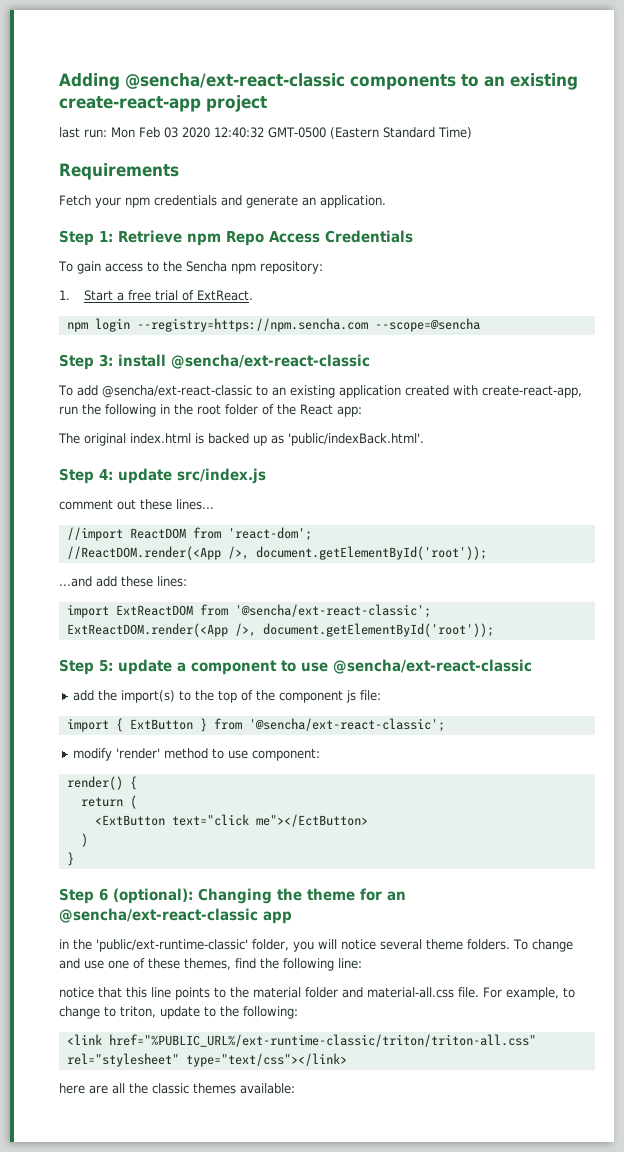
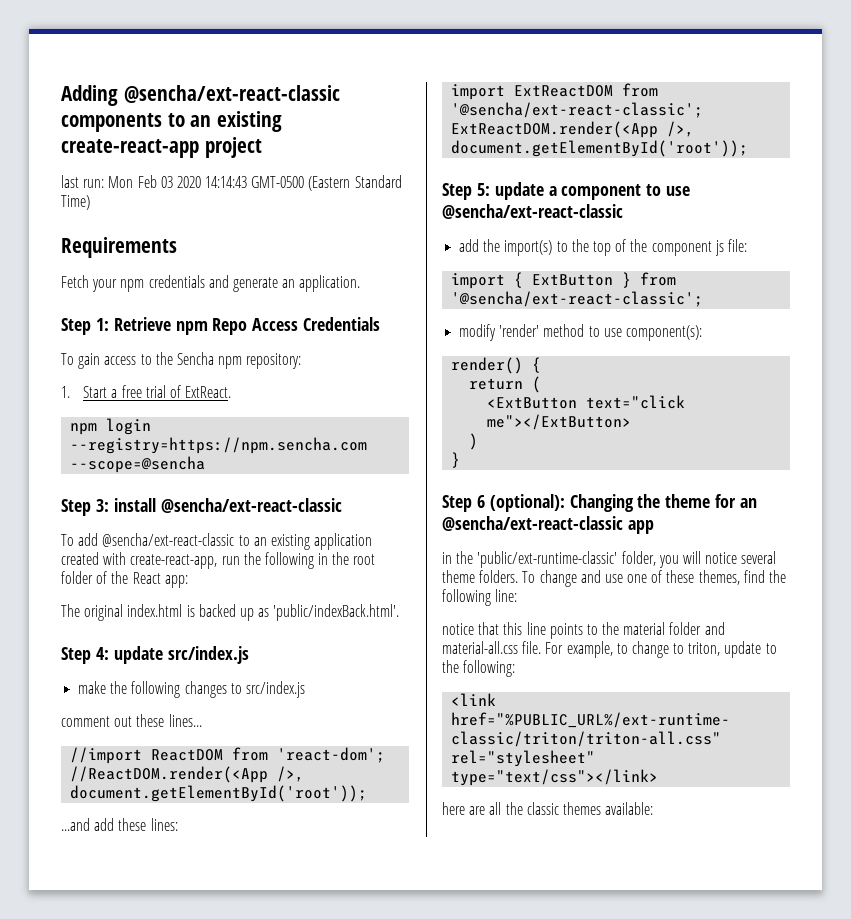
[214,127,264,138] 12:40:32 -> [205,176,248,188] 14:14:43
(266, 476) none -> [78,681,305,698] // make the following changes to src/index.js
[251,748,320,761] component: -> [625,325,702,341] component(s):
[255,814,368,827] me"></EctButton> -> [487,414,632,430] me"></ExtButton>

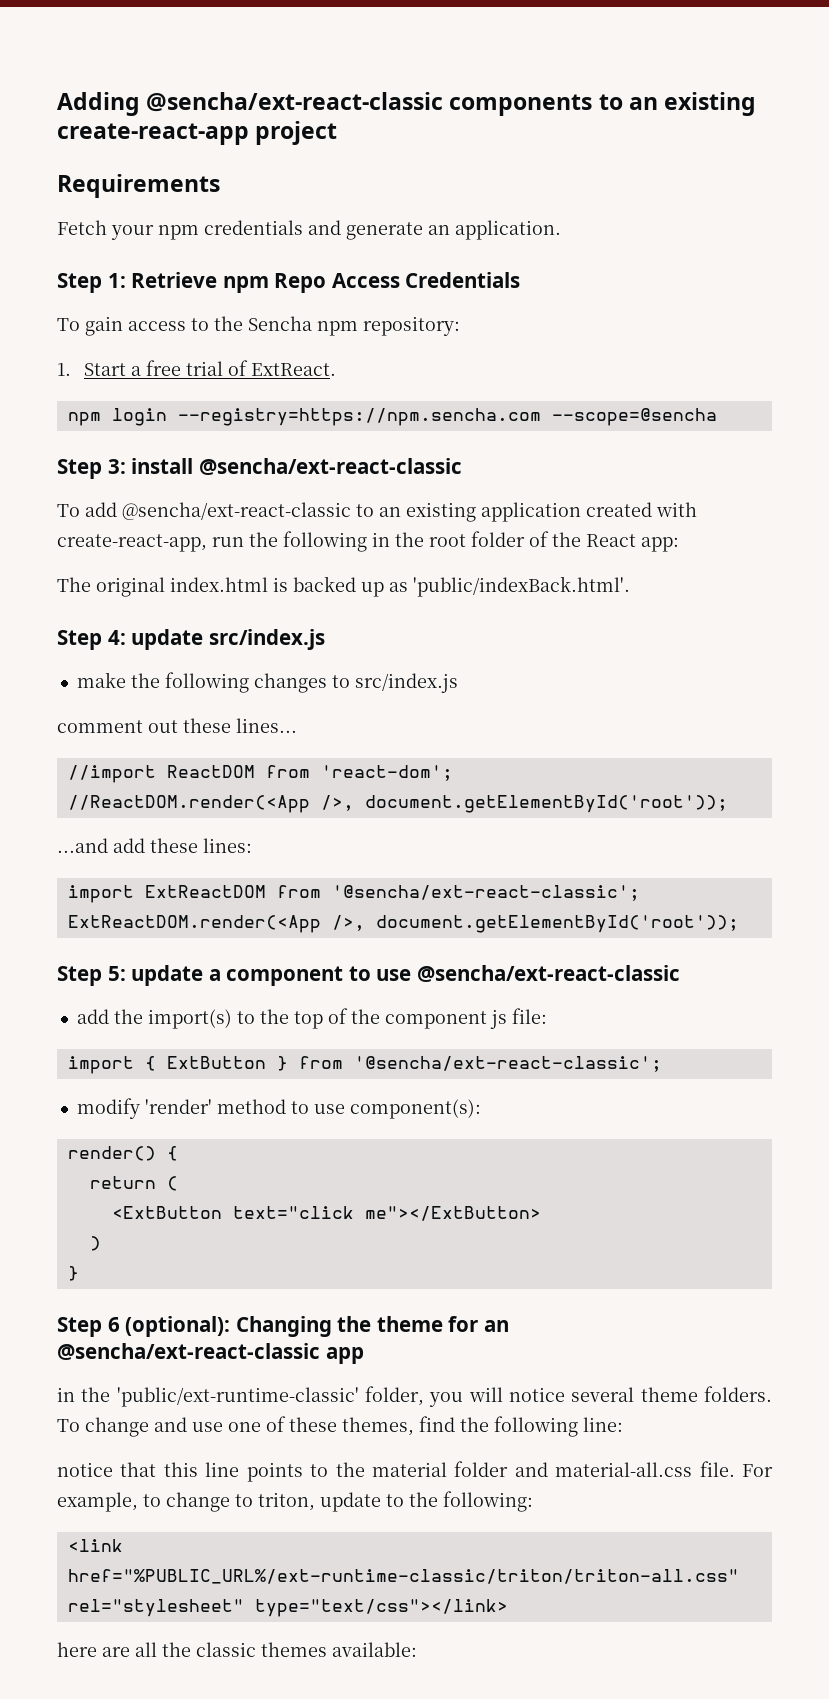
[61,175,402,191] [61,195,90,210] // last run: Mon Feb 03 2020 14:14:43 GMT-0500 (Eastern Standard Time) -> (338, 133) none

